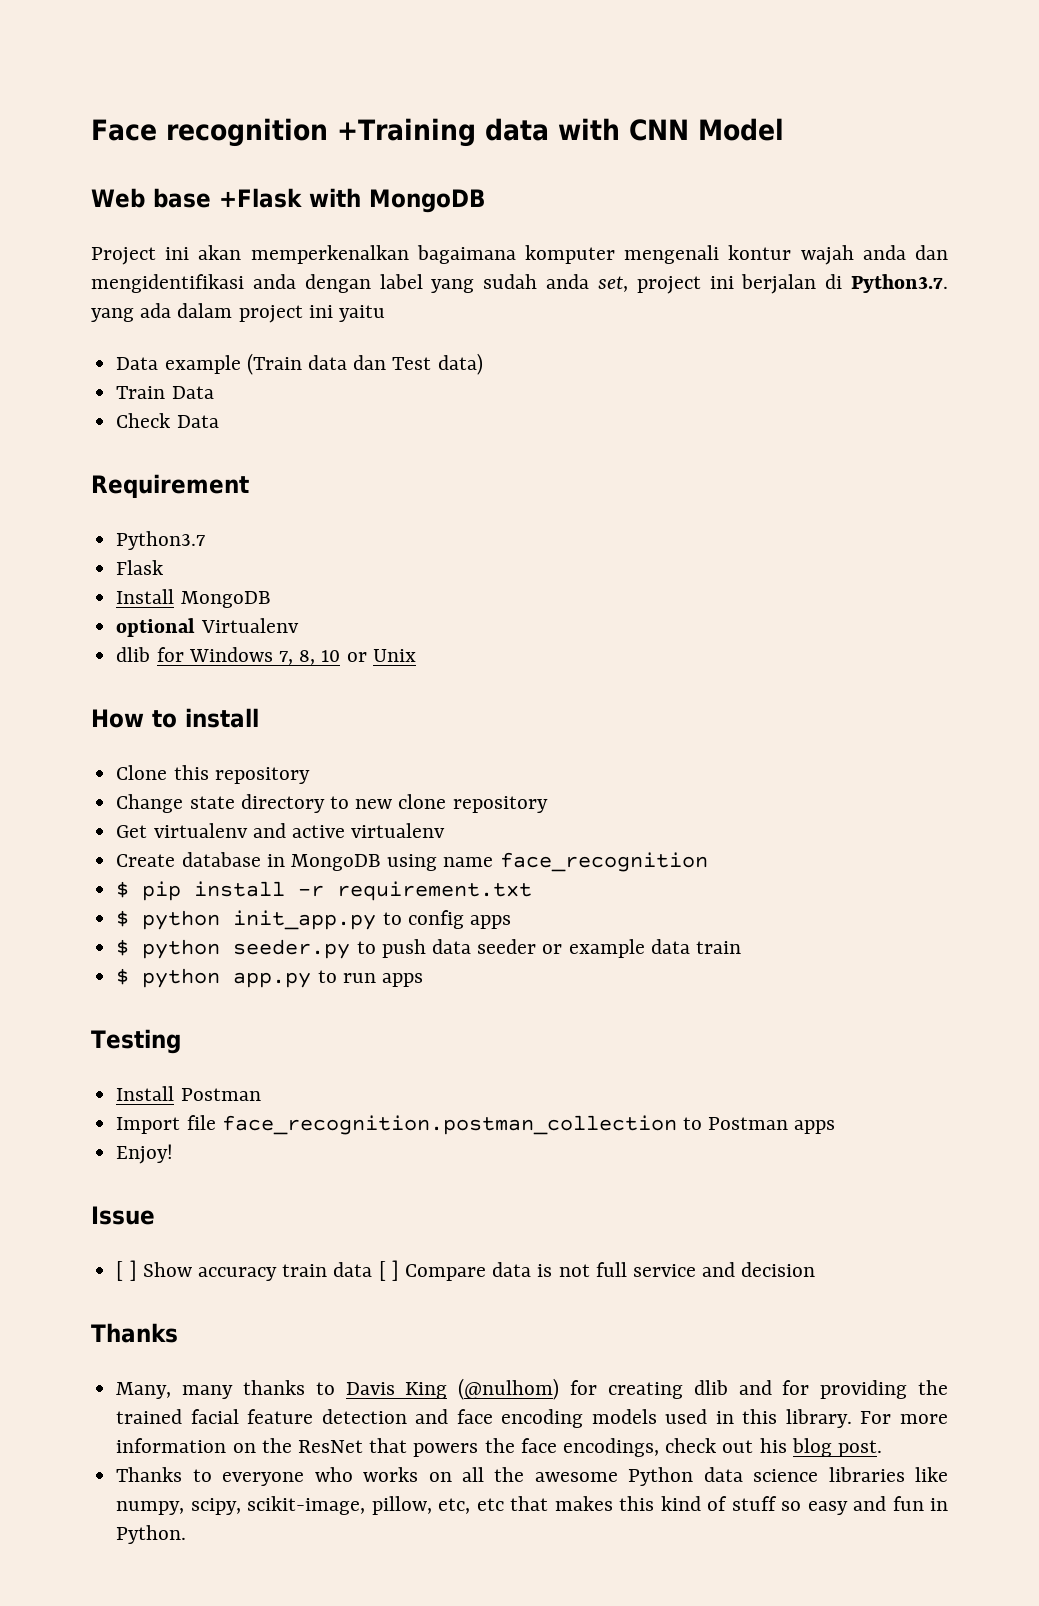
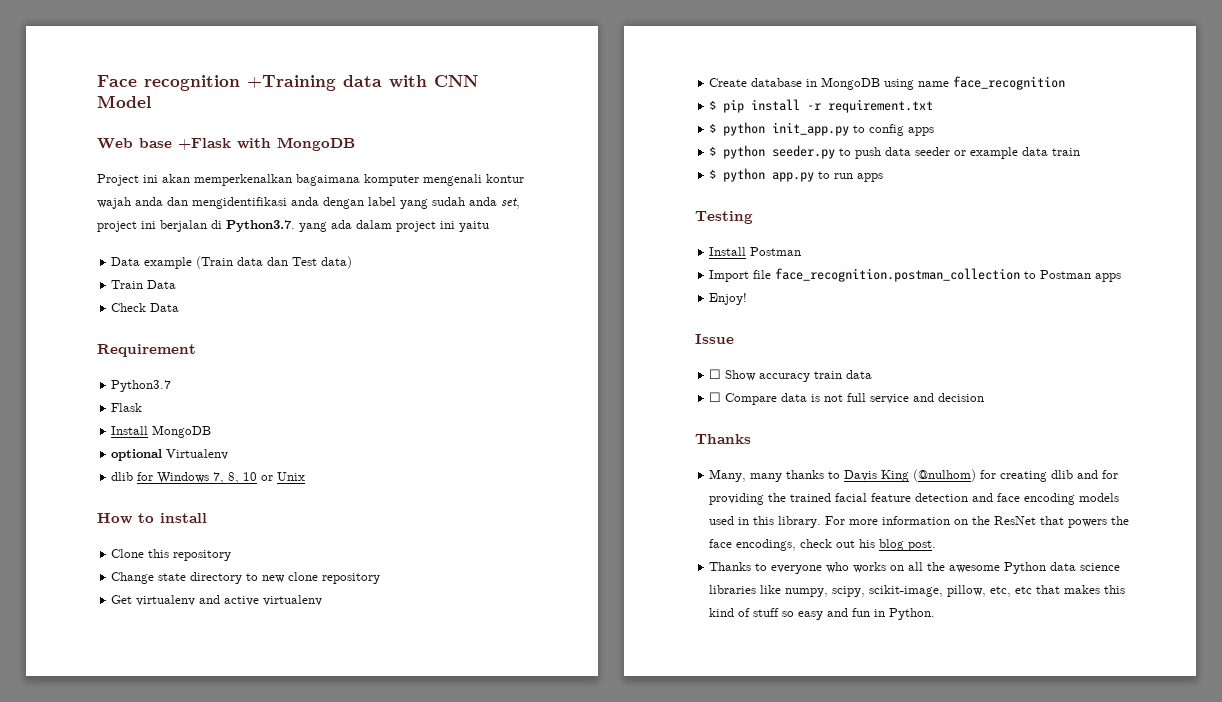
[116,1260,137,1281] [ ] -> [709,369,722,379] ☐
[378,1260,399,1281] [ ] -> [709,392,722,402] // ☐

